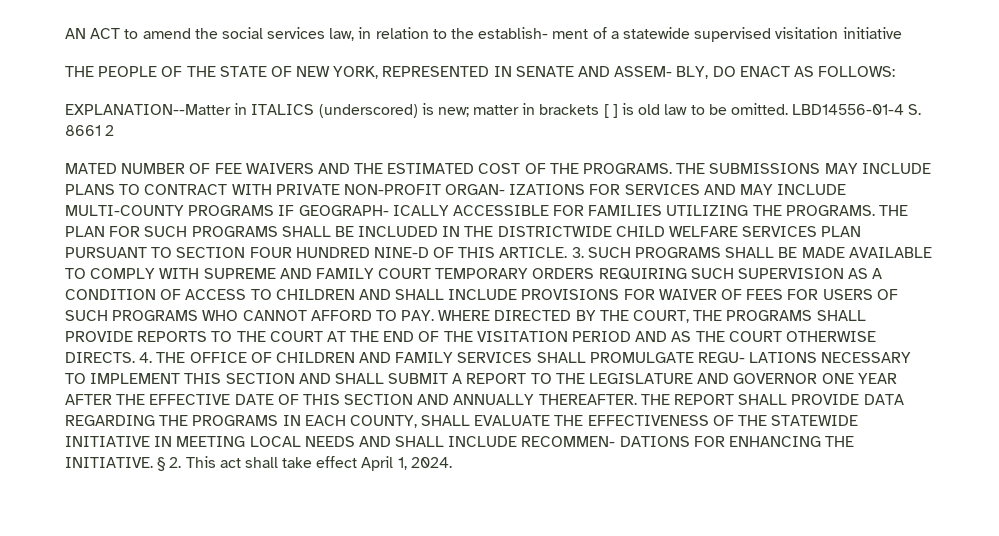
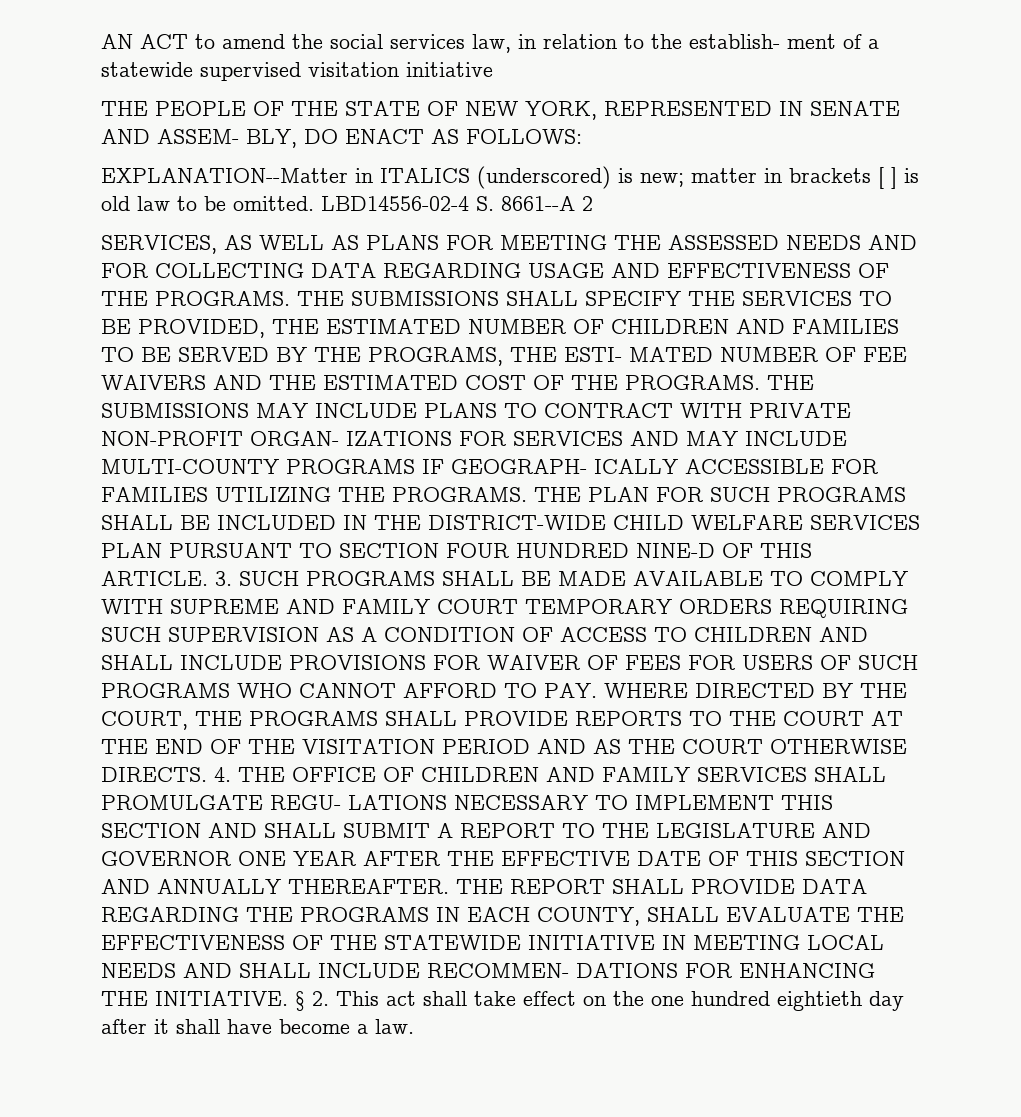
[792,104,922,115] [65,125,115,136] LBD14556-01-4 S. 8661 2 // -> [321,196,593,211] [101,235,917,254] [101,263,889,278] [101,291,892,306] [101,319,899,338] [101,347,622,366] LBD14556-02-4 S. 8661--A 2 // SERVICES, AS WELL AS PLANS FOR MEETING THE ASSESSED NEEDS AND FOR COLLECTING DATA REGARDING USAGE AND EFFECTIVENESS OF THE PROGRAMS. THE SUBMISSIONS SHALL SPECIFY THE SERVICES TO BE PROVIDED, THE ESTIMATED NUMBER OF CHILDREN AND FAMILIES TO BE SERVED BY THE PROGRAMS, THE ESTI-
[497,226,612,237] DISTRICTWIDE -> [428,515,606,530] DISTRICT-WIDE
[361,456,452,471] April 1, 2024. -> [583,991,904,1011] [101,1019,414,1034] on the one hundred eightieth day after it shall have become a law.

